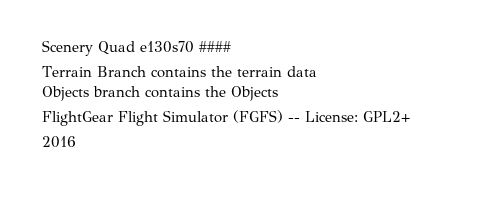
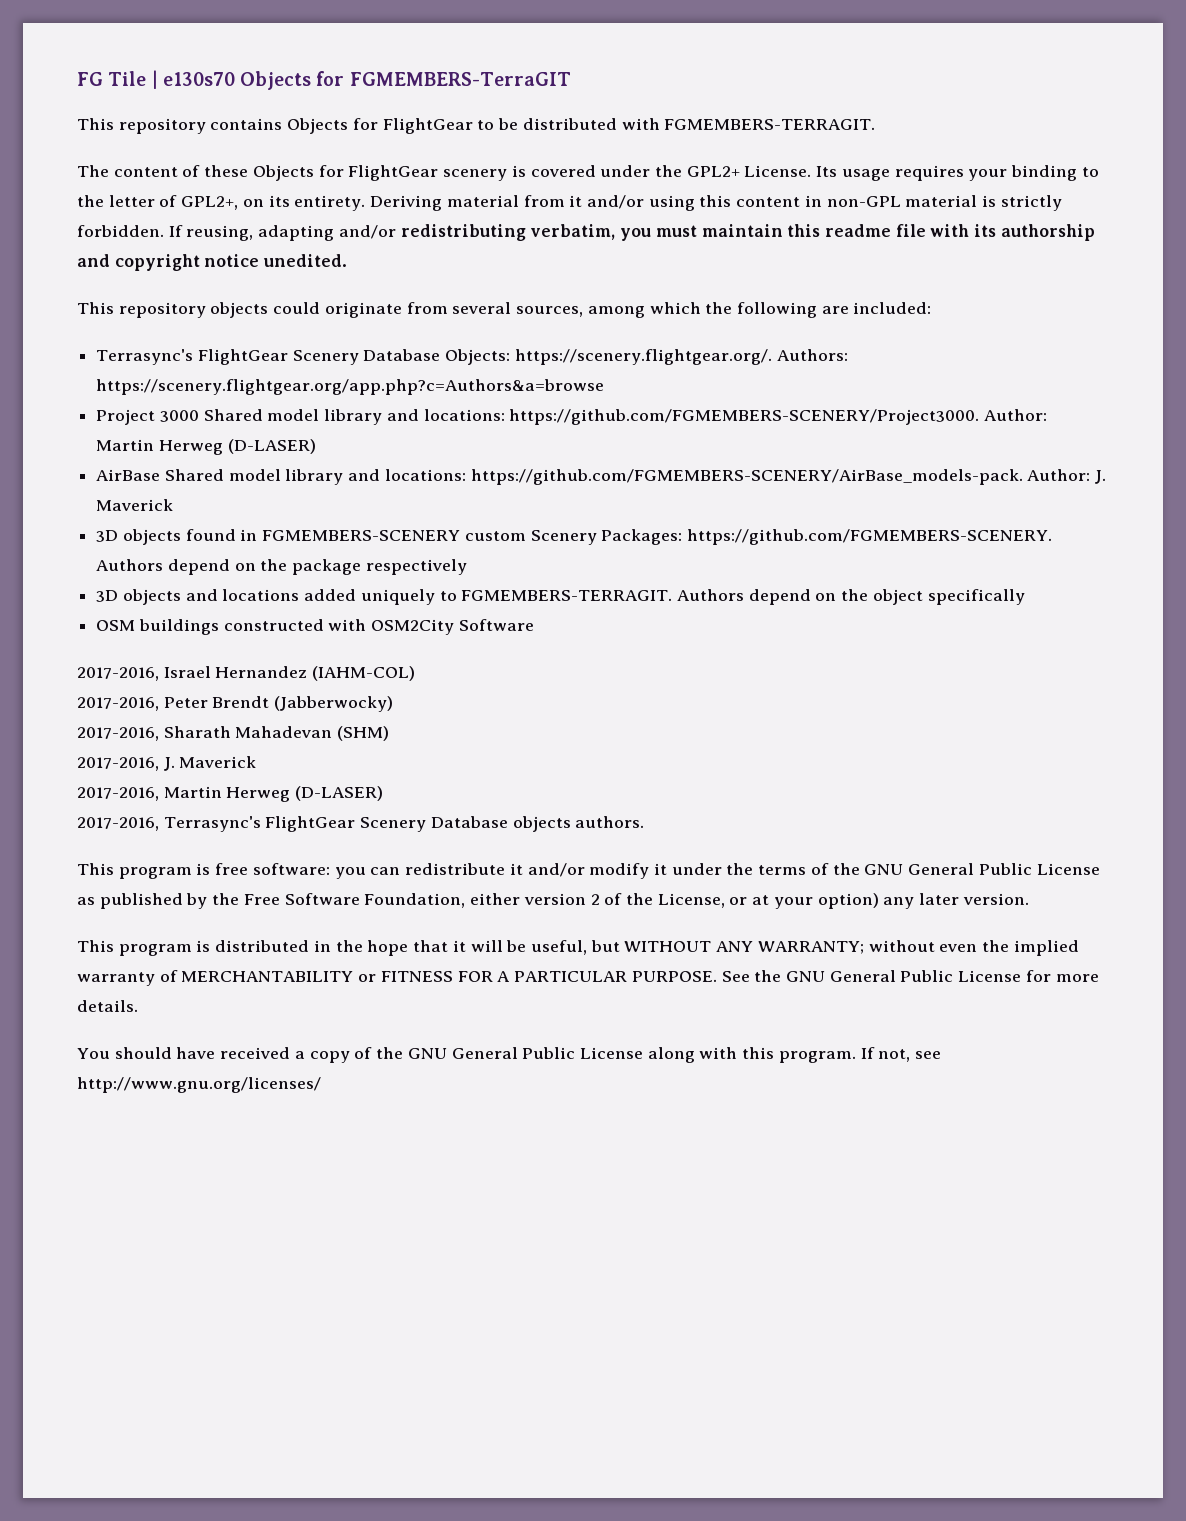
[42,40,231,56] [42,66,317,78] [42,86,278,101] [42,110,410,126] [42,136,76,148] Scenery Quad e130s70 #### // Terrain Branch contains the terrain data // Objects branch contains the Objects // FlightGear Flight Simulator (FGFS) -- License: GPL2+ // 2016 -> [77,70,571,90] [77,118,876,134] [77,165,1099,181] [77,195,1062,211] [77,224,1095,241] [77,254,348,271] [77,302,932,318] [96,349,848,365] [96,379,605,395] [96,409,1048,425] [96,439,316,455] [96,469,1107,485] [96,499,174,511] [96,529,1053,545] [96,559,467,575] [96,589,1025,605] [96,619,534,635] [77,666,416,681] [77,696,394,712] [77,726,390,741] [77,756,257,771] [77,786,384,802] [77,816,645,832] [77,863,1100,879] [77,893,1029,909] [77,940,1079,956] [77,970,1099,986] [77,1000,138,1012] [77,1047,942,1063] [77,1077,321,1093] FG Tile | e130s70 Objects for FGMEMBERS-TerraGIT // This repository contains Objects for FlightGear to be distributed with FGMEMBERS-TERRAGIT. // The content of these Objects for FlightGear scenery is covered under the GPL2+ License. Its usage requires your binding to the letter of GPL2+, on its entirety. Deriving material from it and/or using this content in non-GPL material is strictly forbidden. If reusing, adapting and/or redistributing verbatim, you must maintain this readme file with its authorship and copyright notice unedited. // This repository objects could originate from several sources, among which the following are included: // Terrasync's FlightGear Scenery Database Objects: https://scenery.flightgear.org/. Authors: https://scenery.flightgear.org/app.php?c=Authors&a=browse // Project 3000 Shared model library and locations: https://github.com/FGMEMBERS-SCENERY/Project3000. Author: Martin Herweg (D-LASER) // AirBase Shared model library and locations: https://github.com/FGMEMBERS-SCENERY/AirBase_models-pack. Author: J. Maverick // 3D objects found in FGMEMBERS-SCENERY custom Scenery Packages: https://github.com/FGMEMBERS-SCENERY. Authors depend on the package respectively // 3D objects and locations added uniquely to FGMEMBERS-TERRAGIT. Authors depend on the object specifically // OSM buildings constructed with OSM2City Software // 2017-2016, Israel Hernandez (IAHM-COL) // 2017-2016, Peter Brendt (Jabberwocky) // 2017-2016, Sharath Mahadevan (SHM) // 2017-2016, J. Maverick // 2017-2016, Martin Herweg (D-LASER) // 2017-2016, Terrasync's FlightGear Scenery Database objects authors. // This program is free software: you can redistribute it and/or modify it under the terms of the GNU General Public License as published by the Free Software Foundation, either version 2 of the License, or at your option) any later version. // This program is distributed in the hope that it will be useful, but WITHOUT ANY WARRANTY; without even the implied warranty of MERCHANTABILITY or FITNESS FOR A PARTICULAR PURPOSE. See the GNU General Public License for more details. // You should have received a copy of the GNU General Public License along with this program. If not, see http://www.gnu.org/licenses/

